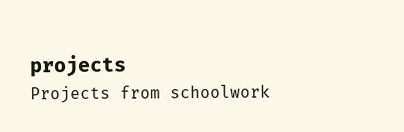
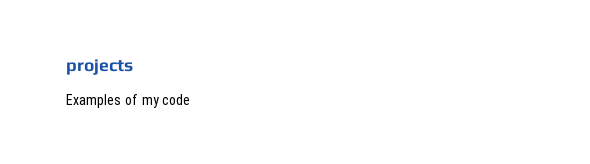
[30,84,271,104] Projects from schoolwork -> [66,94,191,108] Examples of my code

